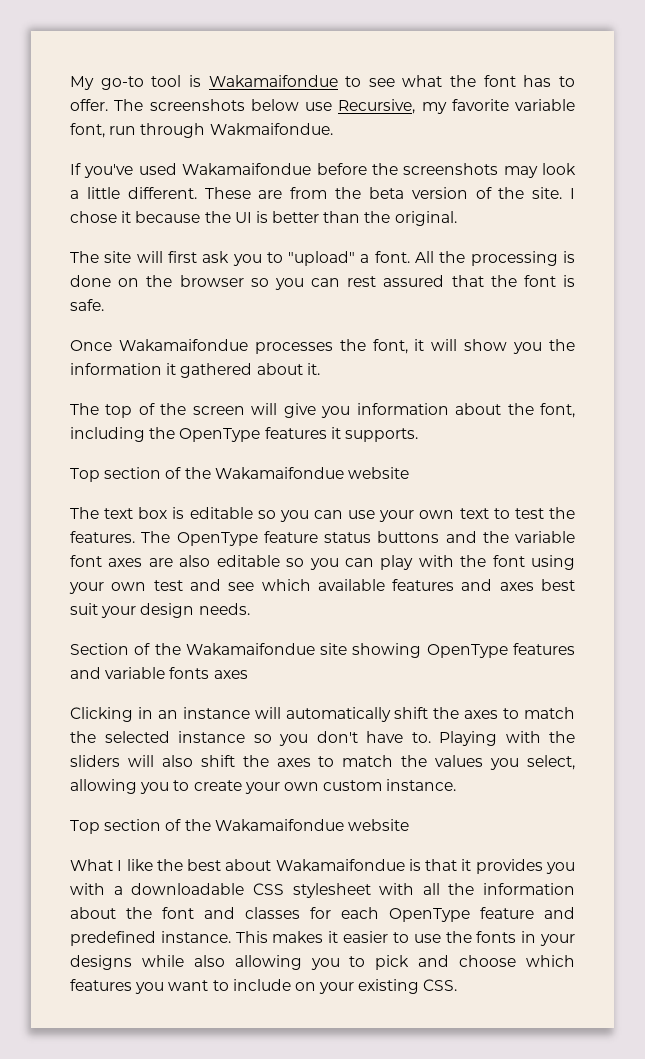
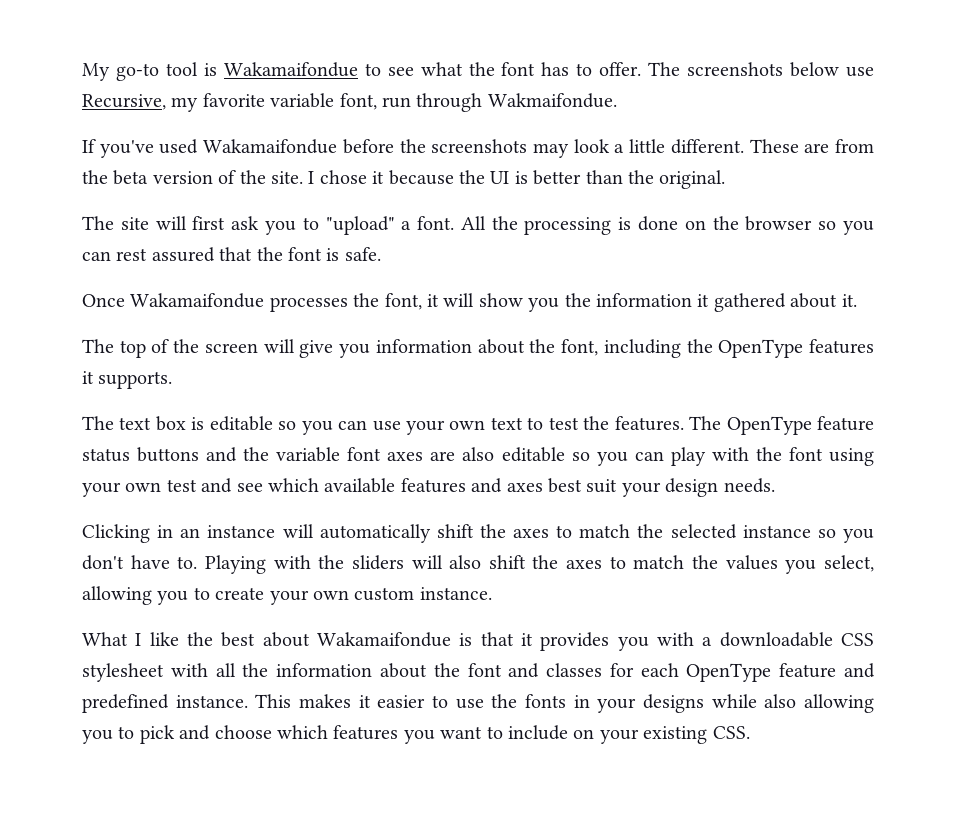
[70,467,409,482] // Top section of the Wakamaifondue website -> (173, 380) none
[70,643,575,658] [70,667,248,679] // Section of the Wakamaifondue site showing OpenType features and variable fonts axes -> (775, 485) none
[70,819,409,834] // Top section of the Wakamaifondue website -> (492, 593) none

